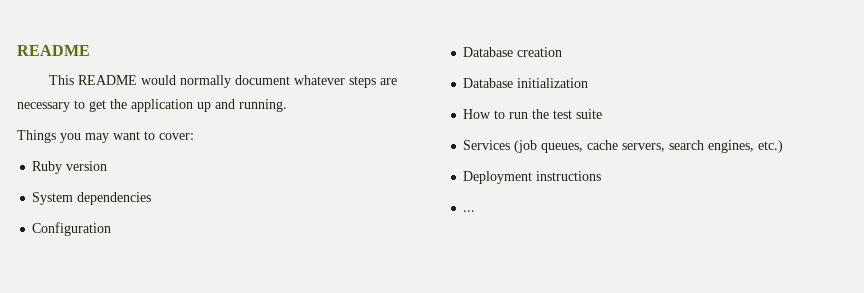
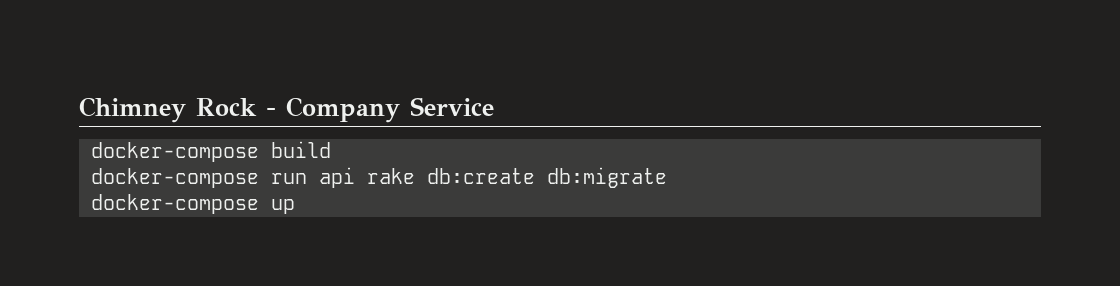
[17,45,90,56] [49,75,398,88] [17,99,287,112] [17,130,194,143] [32,161,108,174] [32,192,152,205] [32,222,112,236] [463,47,563,57] [463,78,589,88] [463,109,603,119] [463,140,784,153] [463,171,602,184] [463,210,476,212] README // This README would normally document whatever steps are necessary to get the application up and running. // Things you may want to cover: // Ruby version // System dependencies // Configuration // Database creation // Database initialization // How to run the test suite // Services (job queues, cache servers, search engines, etc.) // Deployment instructions // ... -> [79,97,494,123] [91,141,332,162] [91,167,668,188] [91,194,296,214] Chimney Rock - Company Service // docker-compose build // docker-compose run api rake db:create db:migrate // docker-compose up

